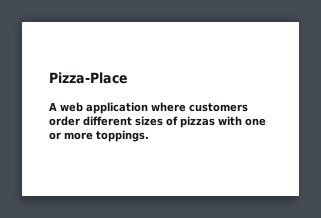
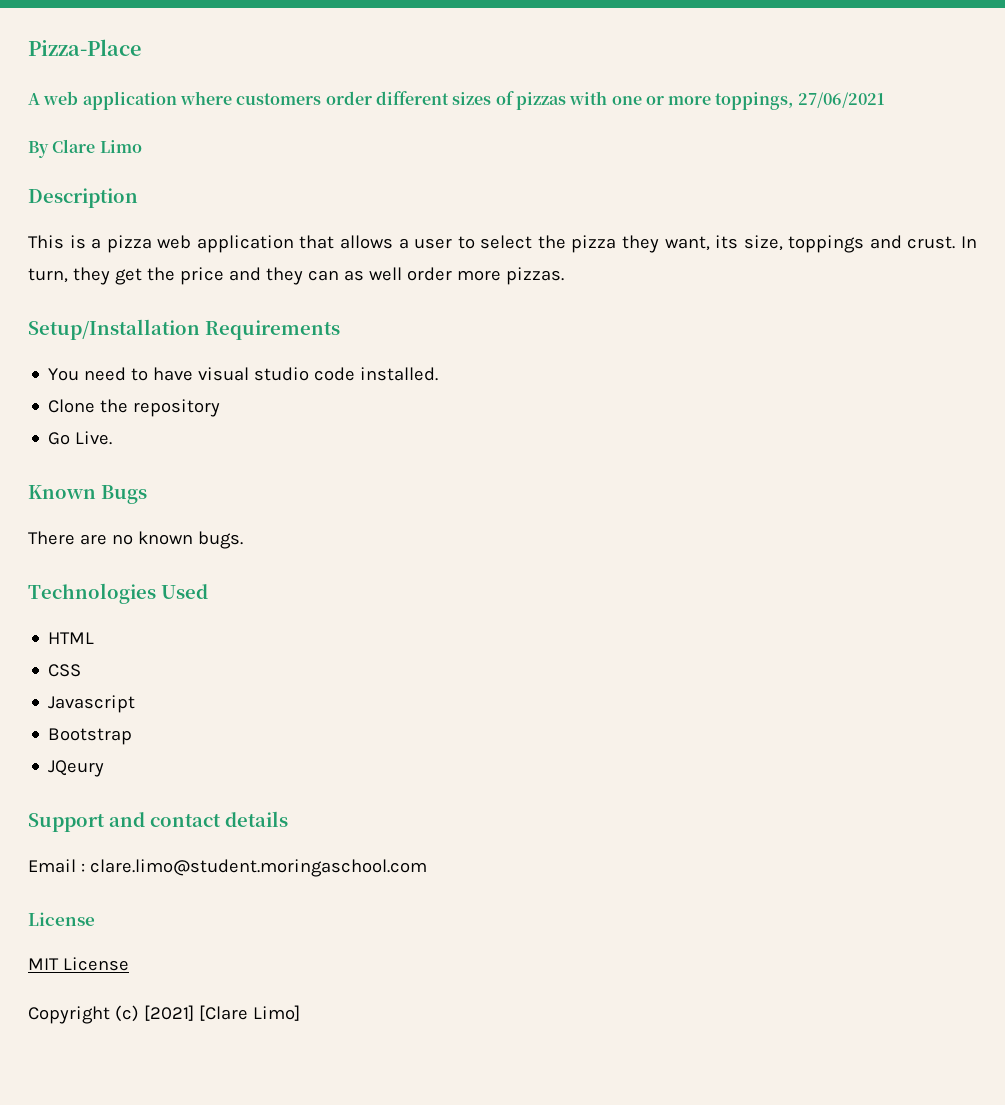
[96,130,149,142] toppings. -> [715,92,884,110] [28,139,142,158] [28,188,138,208] [28,235,977,253] [28,267,564,285] [28,319,340,340] [48,367,439,381] [48,399,221,417] [48,431,113,445] [28,485,147,504] [28,531,243,549] [28,583,208,604] [48,632,95,644] [48,664,82,677] [48,695,136,713] [48,728,133,745] [48,760,105,777] [28,811,288,832] [28,859,427,877] [28,912,95,926] [28,957,129,971] [28,1005,300,1024] toppings, 27/06/2021 // By Clare Limo // Description // This is a pizza web application that allows a user to select the pizza they want, its size, toppings and crust. In turn, they get the price and they can as well order more pizzas. // Setup/Installation Requirements // You need to have visual studio code installed. // Clone the repository // Go Live. // Known Bugs // There are no known bugs. // Technologies Used // HTML // CSS // Javascript // Bootstrap // JQeury // Support and contact details // Email : clare.limo@student.moringaschool.com // License // MIT License // Copyright (c) [2021] [Clare Limo]

